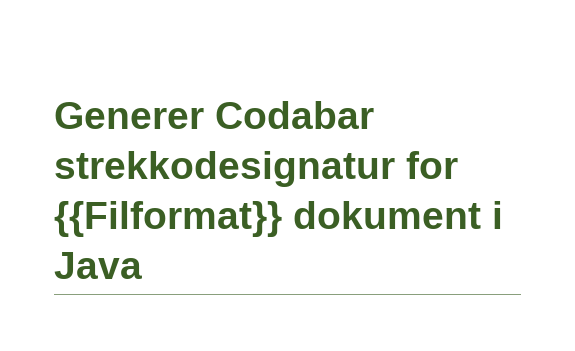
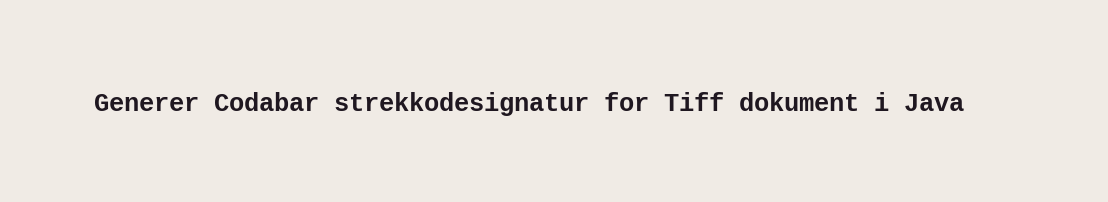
[54,201,282,237] {{Filformat}} -> [664,92,724,111] Tiff

